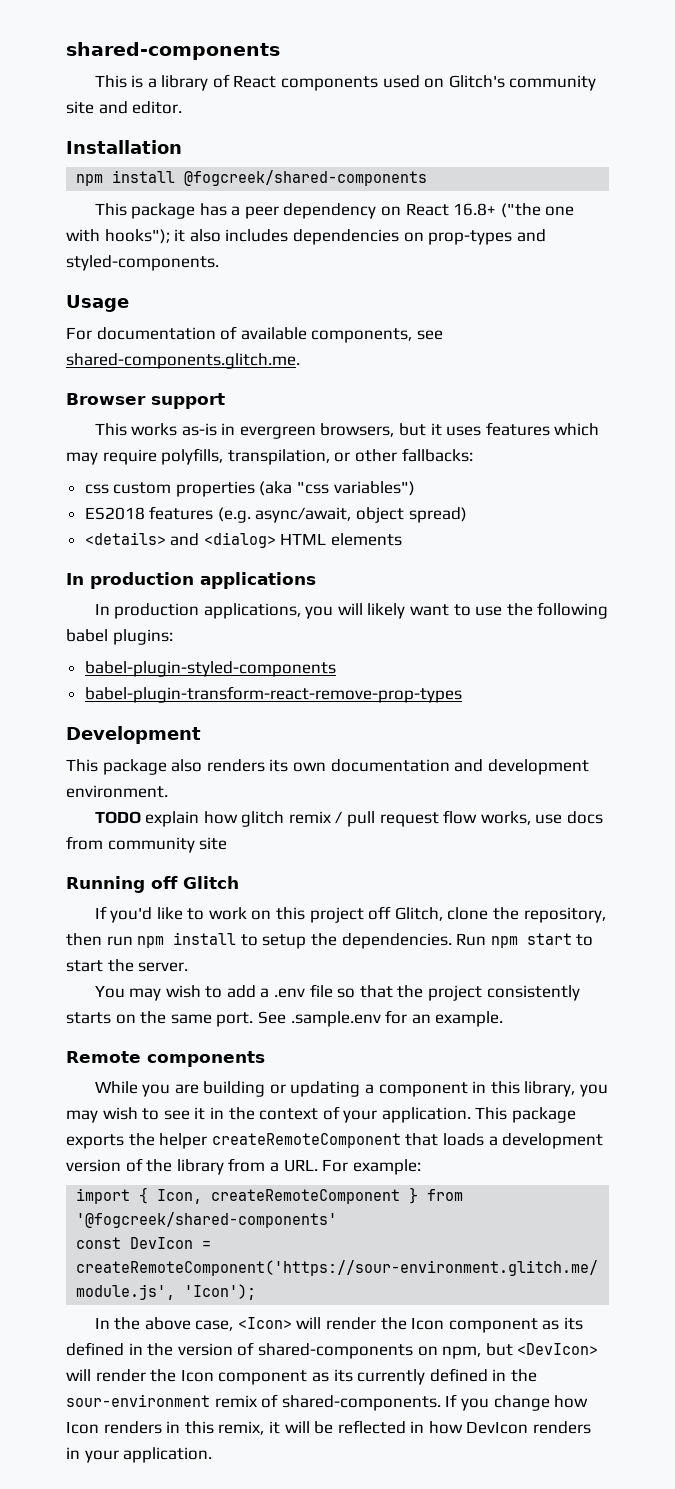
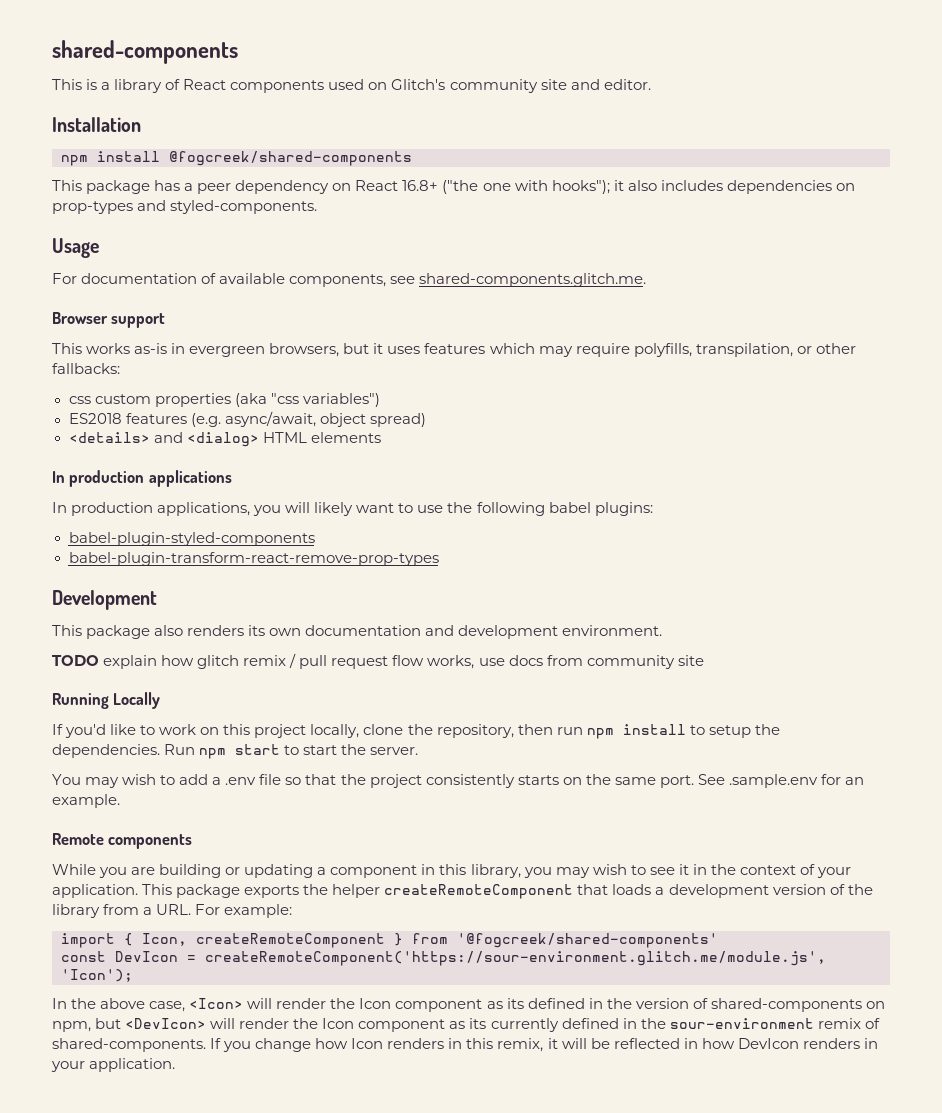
[151,876,239,889] off Glitch -> [113,692,161,709] Locally
[368,906,443,921] off Glitch, -> [310,724,360,738] locally,

